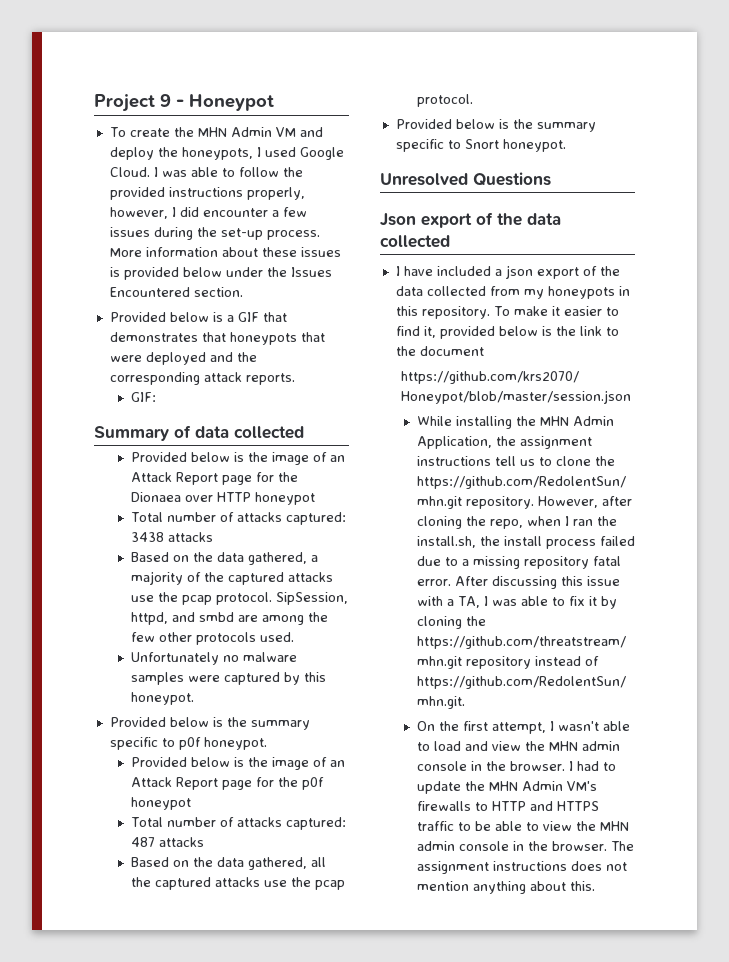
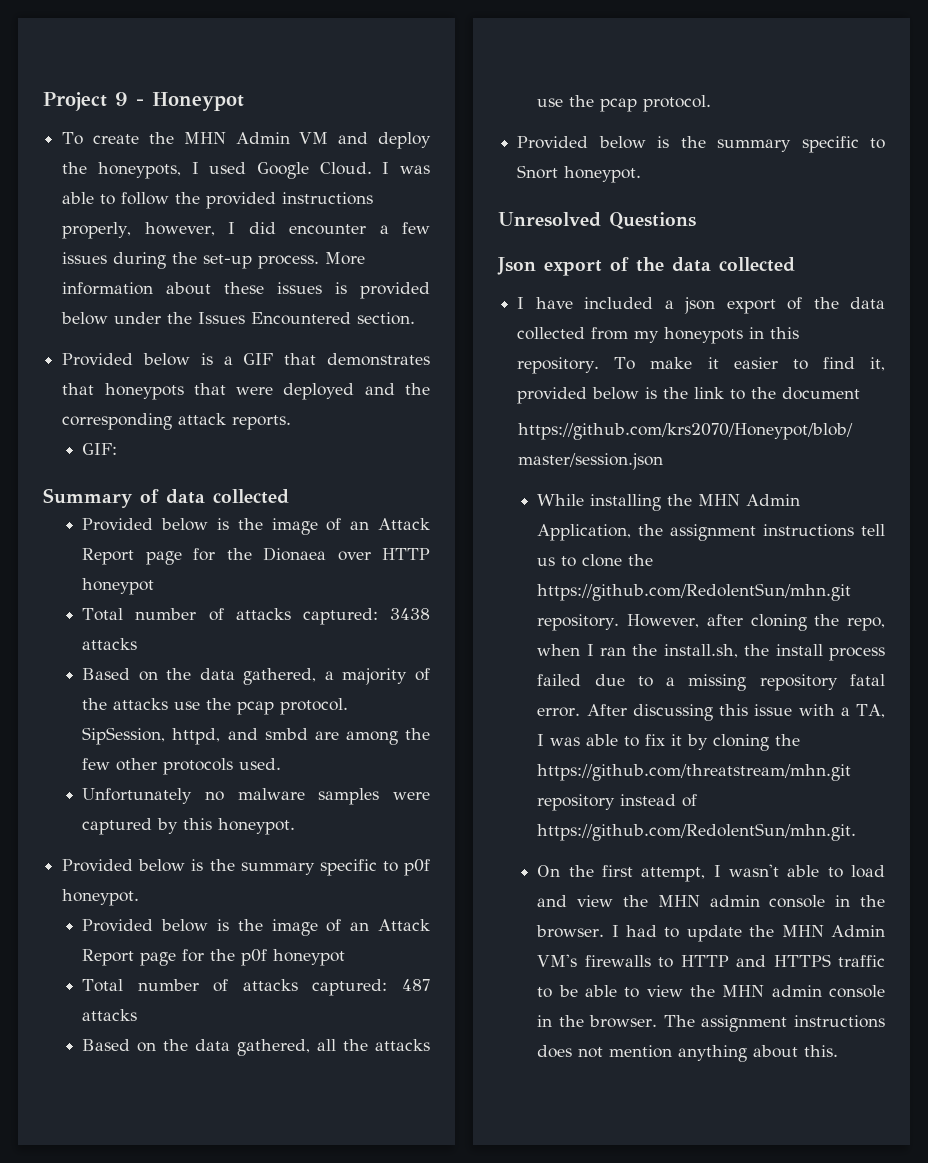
[227,572,284,585] captured -> (108, 704) none
[154,877,211,890] captured -> (369, 1045) none

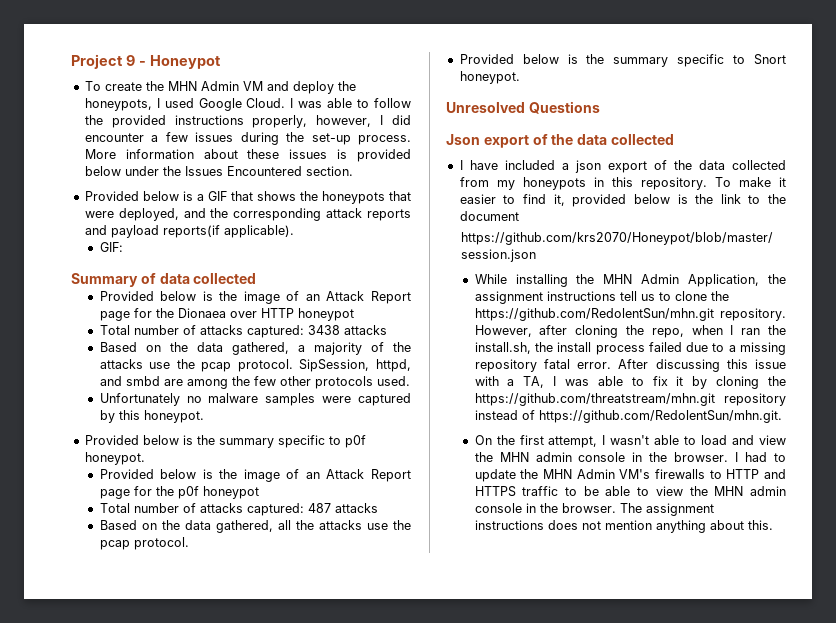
[327,353,430,366] [62,383,95,395] demonstrates that -> [256,191,318,201] shows the
[283,383,355,400] deployed -> [118,208,179,221] deployed,
[232,415,292,430] reports. -> [367,209,411,221] [84,225,294,238] reports and payload reports(if applicable).

